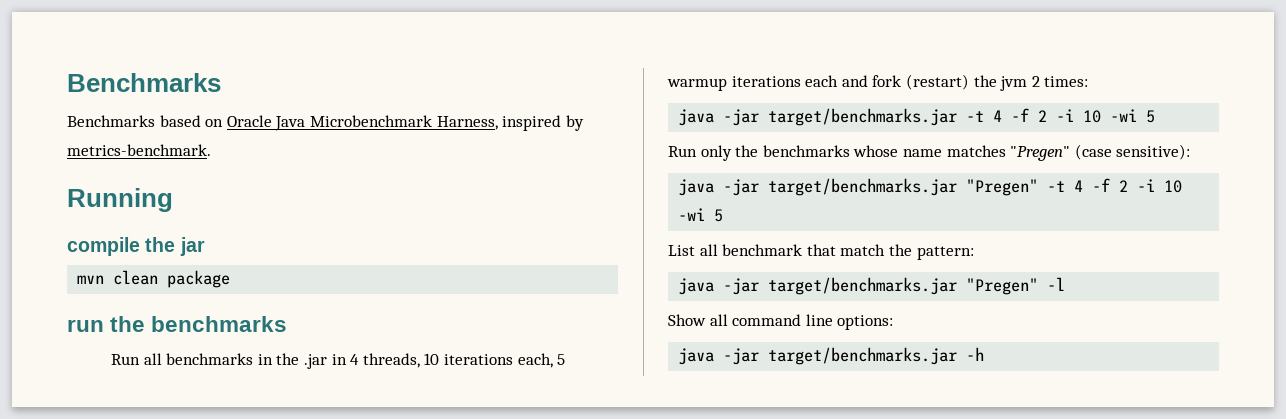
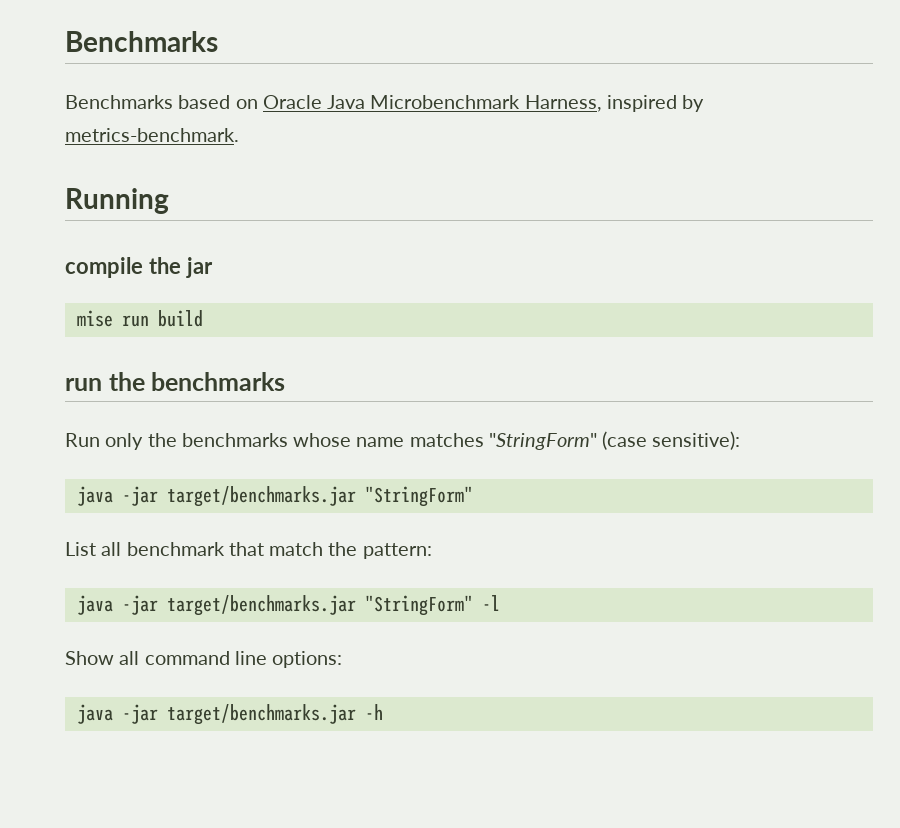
[77,270,231,288] mvn clean package -> [76,310,203,327] mise run build
[111,353,566,369] [667,74,1089,91] [678,108,1156,126] // Run all benchmarks in the .jar in 4 threads, 10 iterations each, 5 warmup iterations each and fork (restart) the jvm 2 times: // java -jar target/benchmarks.jar -t 4 -f 2 -i 10 -wi 5 -> (286, 381) none
[1010,146,1071,161] "Pregen" -> [488,433,597,450] "StringForm"
[966,178,1183,196] [678,208,724,222] "Pregen" -t 4 -f 2 -i 10 -wi 5 -> [364,486,473,507] "StringForm"
[966,278,1039,295] "Pregen" -> [364,595,473,616] "StringForm"

